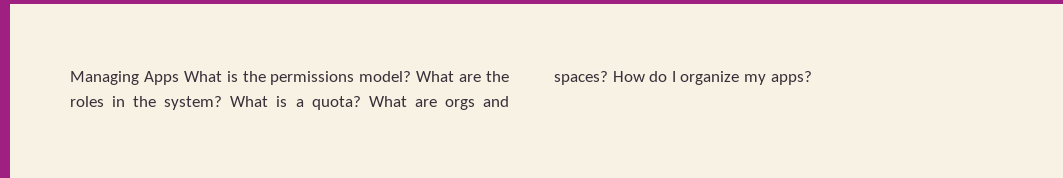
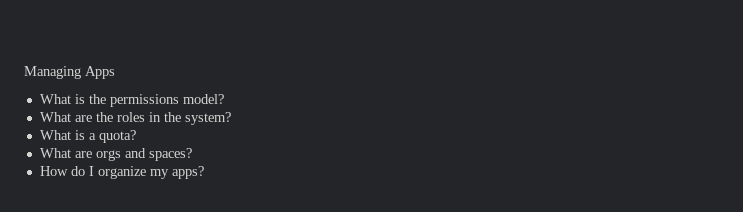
(179, 78) none -> (115, 72) //
(412, 76) none -> (224, 99) //
(223, 103) none -> (231, 118) //
(361, 103) none -> (136, 136) //
(608, 78) none -> (192, 154) //

